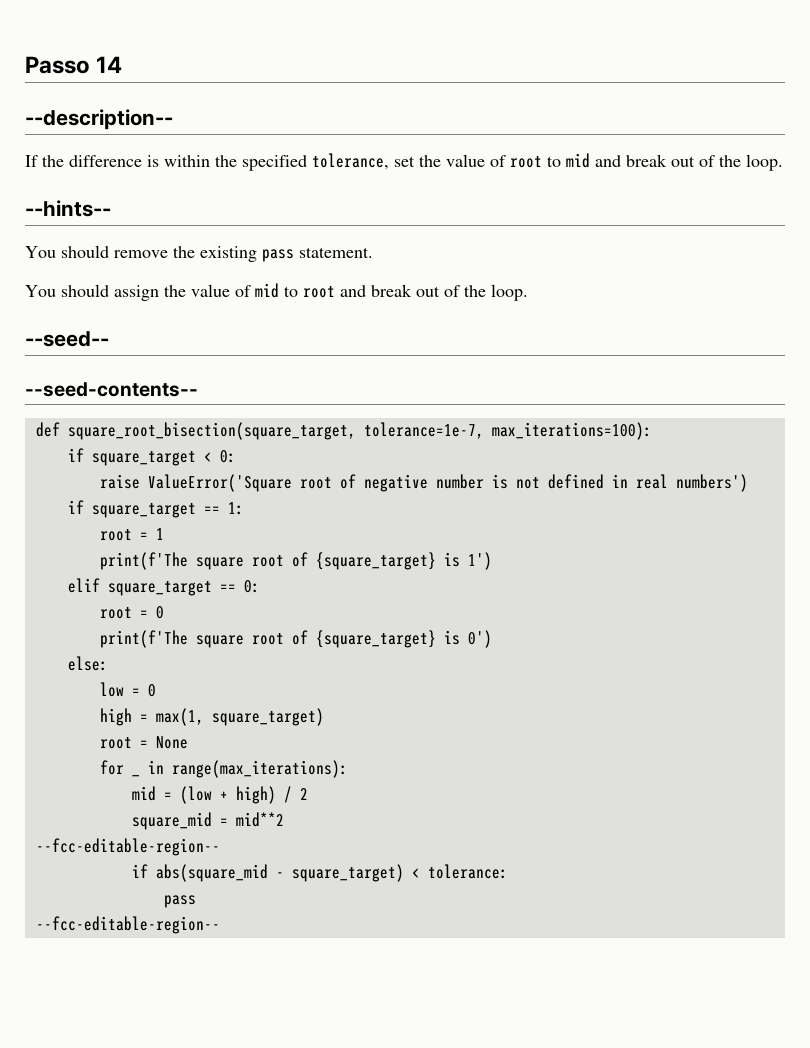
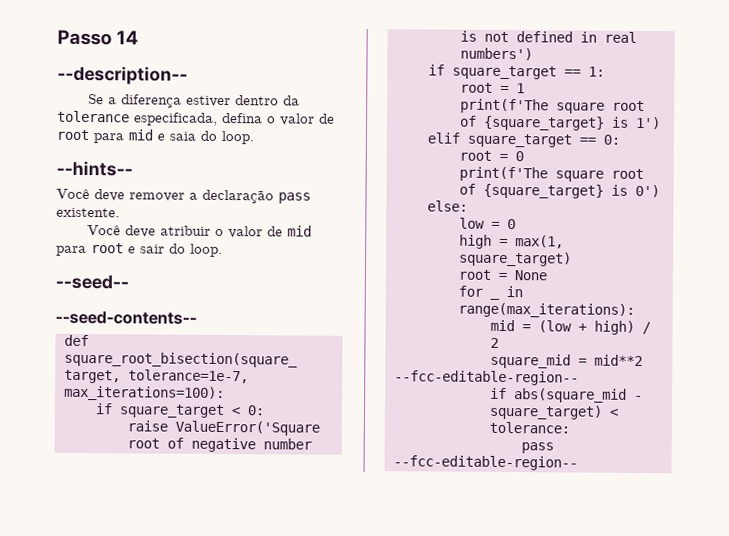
[25,153,783,171] [25,200,111,217] [25,245,373,262] [25,283,486,301] If the difference is within the specified tolerance, set the value of root to mid and break out of the loop. // --hints-- // You should remove the existing pass statement. // You should assign the value of mid to root and break out of the -> [88,94,301,108] [57,110,335,126] [56,129,254,145] [56,160,133,177] [56,188,311,204] [56,207,120,218] [87,225,313,239] [56,243,186,257] Se a diferença estiver dentro da tolerance especificada, defina o valor de root para mid e saia do loop. // --hints-- // Você deve remover a declaração pass existente. // Você deve atribuir o valor de mid para root e sair do

